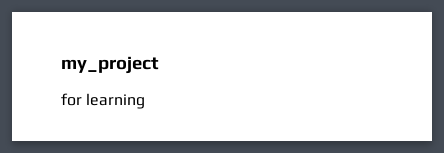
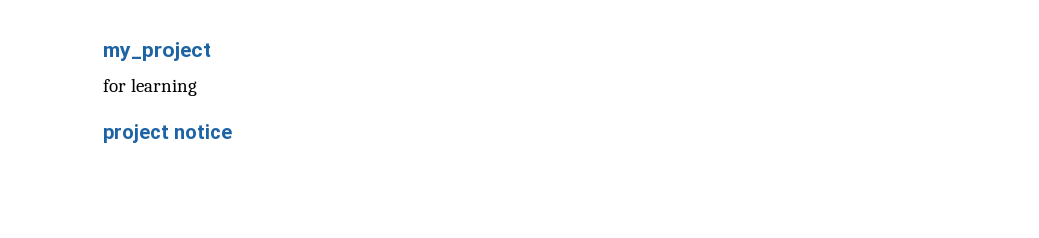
(146, 101) none -> [103,124,233,143] // project notice

